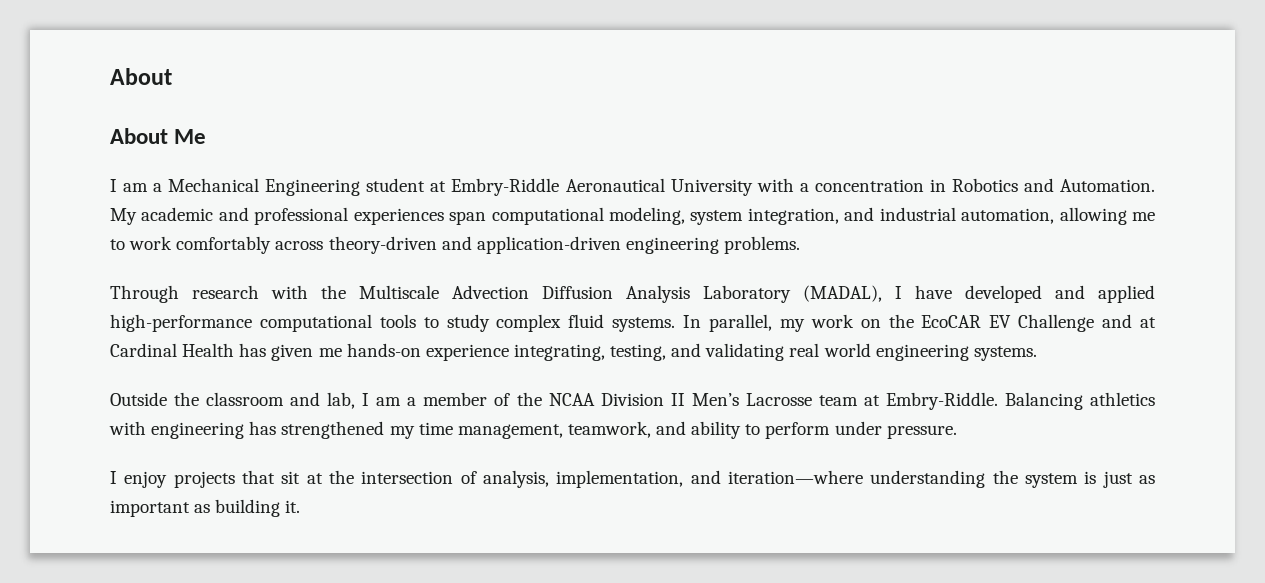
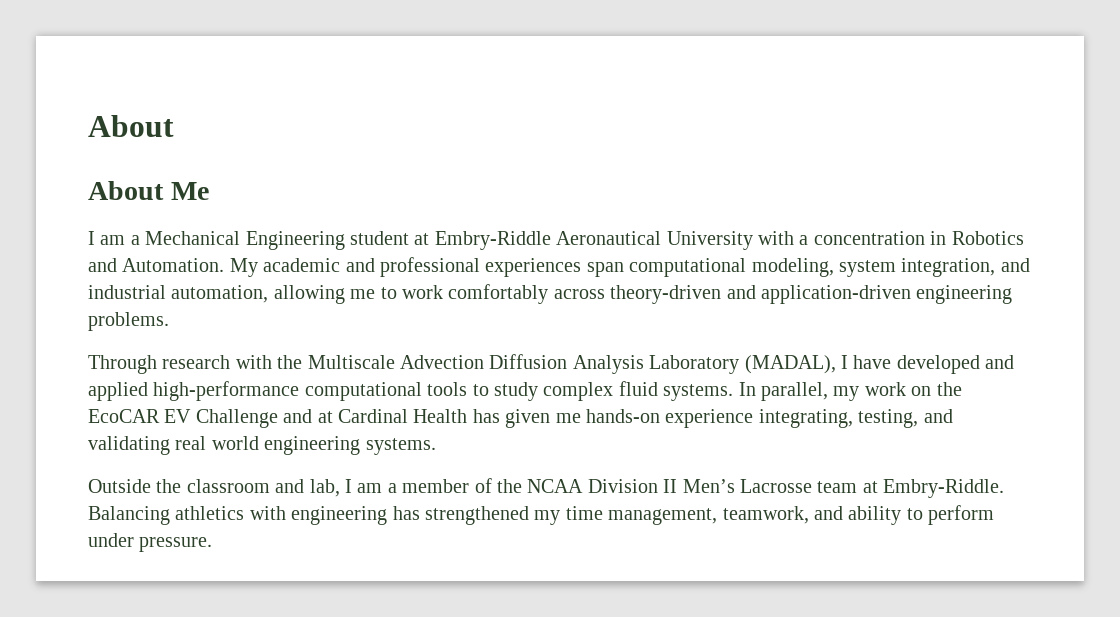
[110,470,1156,488] [110,499,301,517] // I enjoy projects that sit at the intersection of analysis, implementation, and iteration—where understanding the system is just as important as building it. -> (213, 544) none

